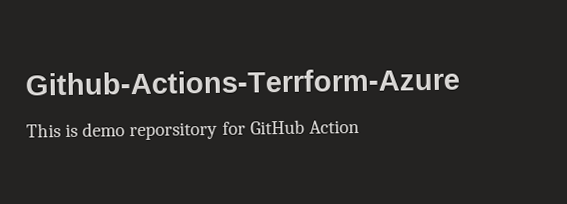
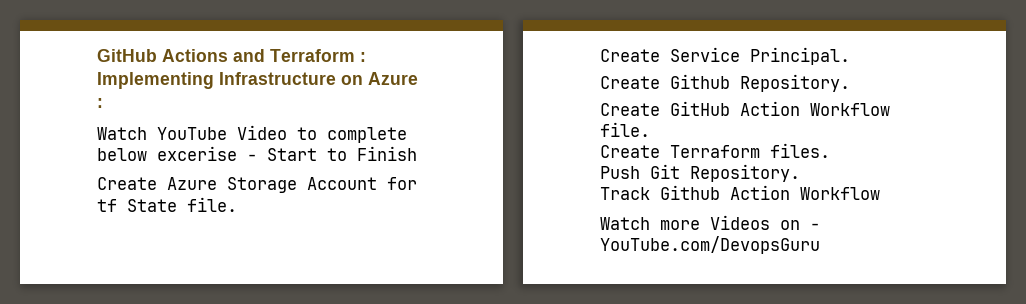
[25,67,460,96] [26,119,360,141] Github-Actions-Terrform-Azure // This is demo reporsitory for GitHub Action -> [97,49,366,62] [97,72,418,89] [97,98,103,108] [97,125,407,143] [97,146,417,161] [97,177,417,193] [97,197,237,212] [600,47,850,65] [600,74,850,92] [600,101,890,116] [600,122,650,137] [600,143,830,158] [600,164,800,182] [600,185,880,200] [600,215,820,230] [600,236,820,254] GitHub Actions and Terraform : Implementing Infrastructure on Azure : // Watch YouTube Video to complete below excerise - Start to Finish // Create Azure Storage Account for tf State file. // Create Service Principal. // Create Github Repository. // Create GitHub Action Workflow file. // Create Terraform files. // Push Git Repository. // Track Github Action Workflow // Watch more Videos on - YouTube.com/DevopsGuru

